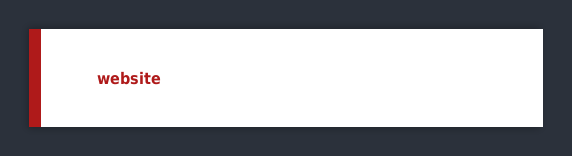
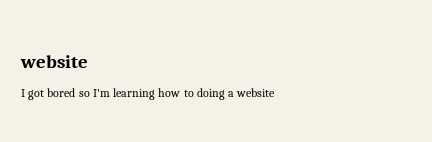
[97,71,161,85] website -> [20,55,88,68] [21,88,276,100] website // I got bored so I'm learning how to doing a website

